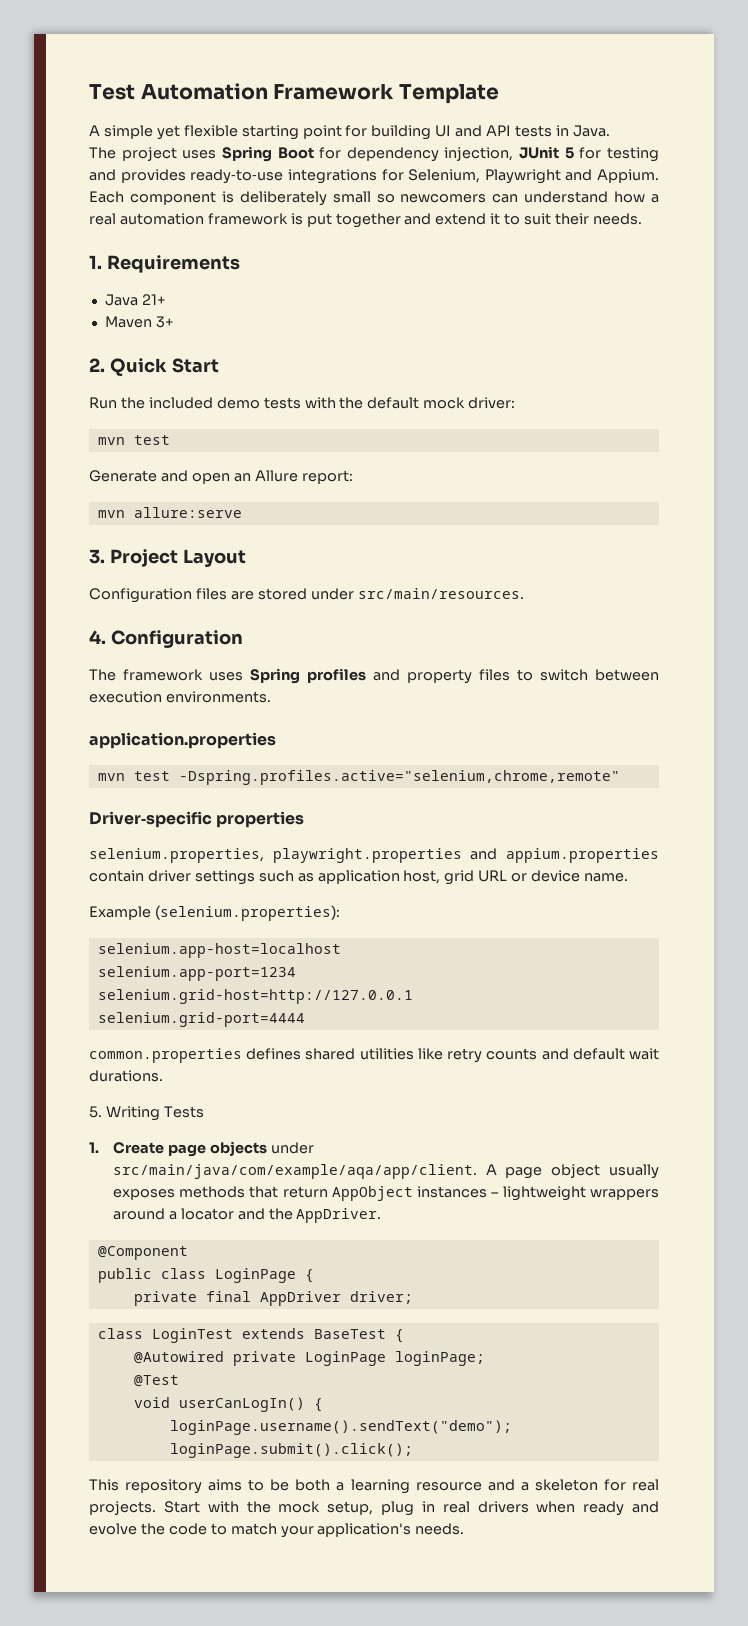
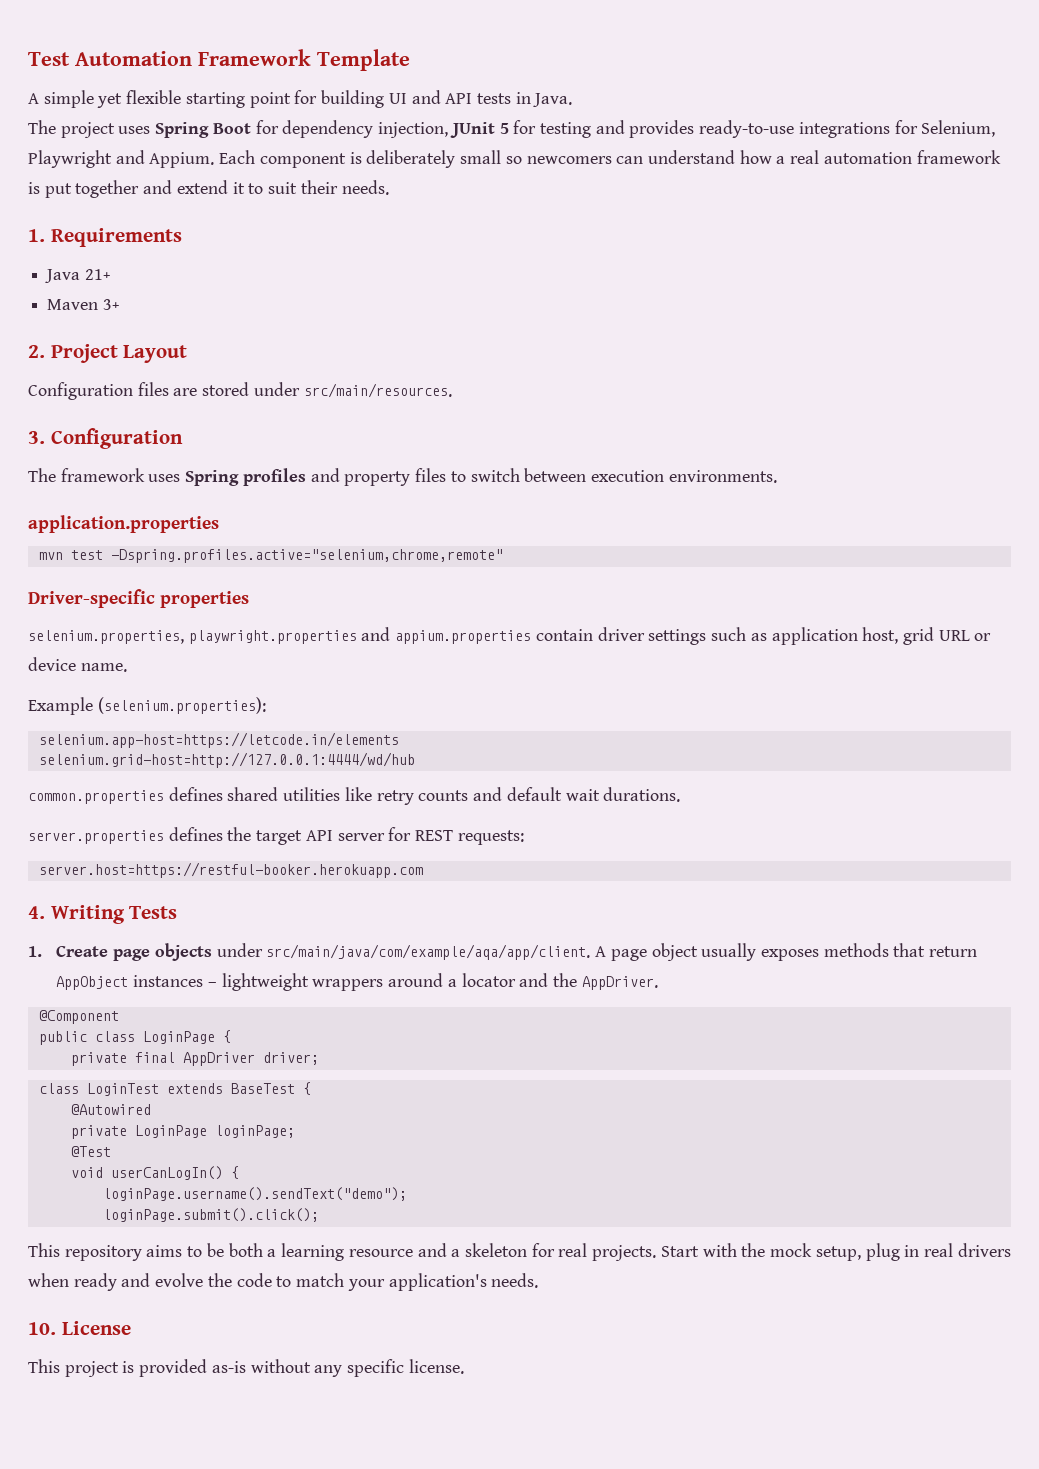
[109,358,219,376] [89,397,516,409] [97,435,170,445] [89,470,353,484] [97,507,242,518] [89,549,105,564] Quick Start // Run the included demo tests with the default mock driver: // mvn test // Generate and open an Allure report: // mvn allure:serve // 3. -> (45, 351) none
[89,630,106,644] 4. -> [28,431,45,444] 3.
[97,943,341,958] [97,966,296,981] [97,989,413,1004] [97,1012,305,1027] selenium.app-host=localhost // selenium.app-port=1234 // selenium.grid-host=http://127.0.0.1 // selenium.grid-port=4444 -> [38,732,399,748] [38,752,415,768] selenium.app-host=https://letcode.in/elements // selenium.grid-host=http://127.0.0.1:4444/wd/hub
[89,1106,102,1118] 5. -> [28,827,524,845] [38,862,423,878] [28,906,45,919] server.properties defines the target API server for REST requests: // server.host=https://restful-booker.herokuapp.com // 4.
(224, 1357) none -> (151, 1109) //
(465, 1529) none -> [28,1321,131,1335] [28,1359,464,1377] // 10. License // This project is provided as-is without any specific license.

